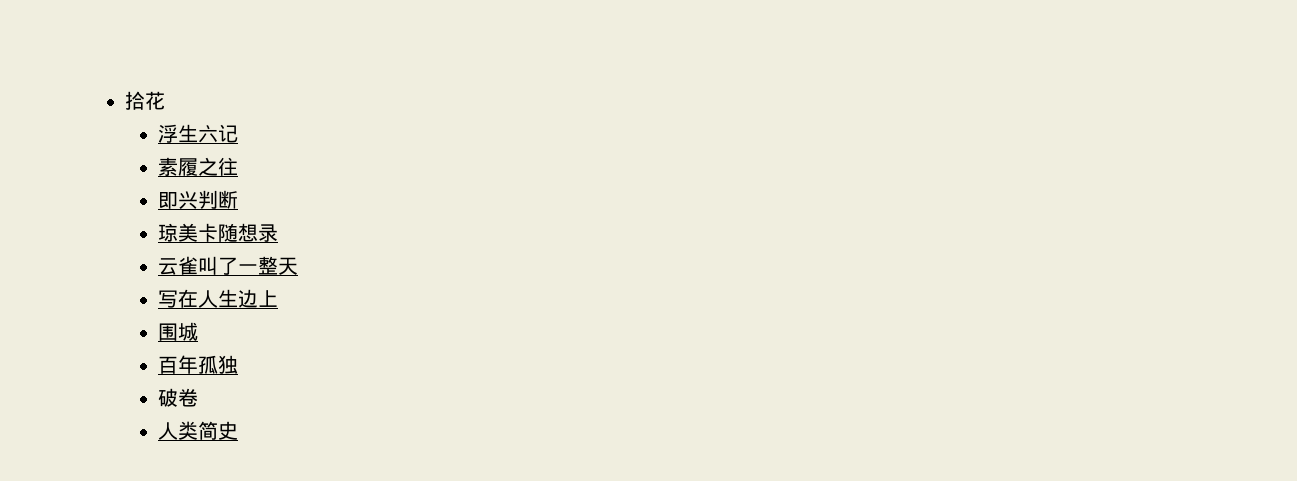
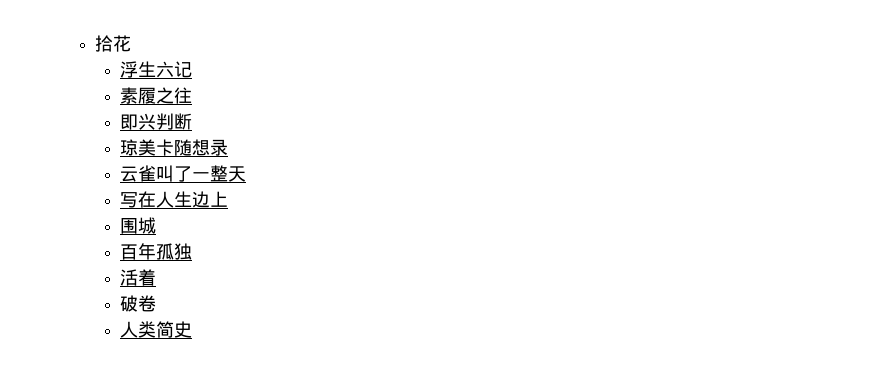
(238, 364) none -> [120,269,157,286] // 活着

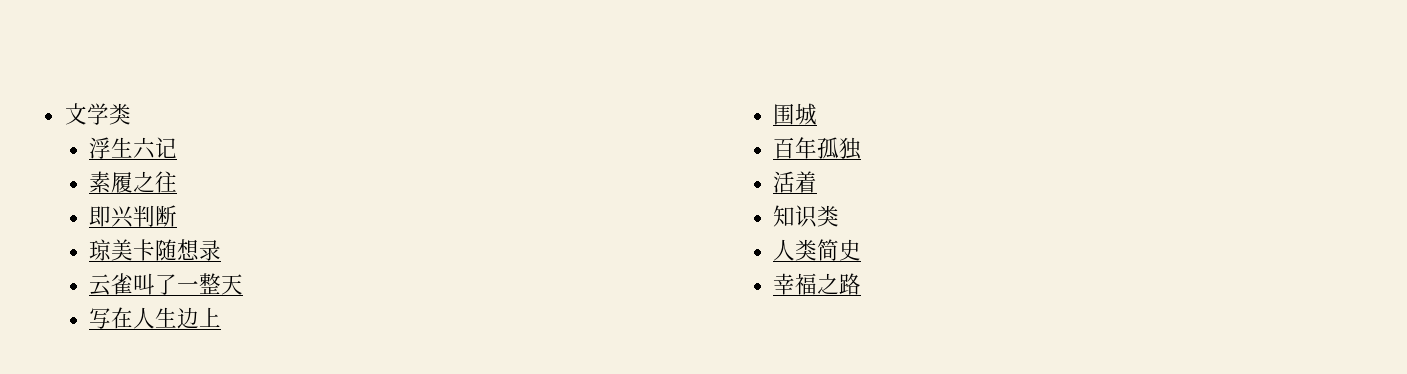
[95,35,132,52] 拾花 -> [64,103,131,125] 文学类
[120,295,157,312] 破卷 -> [772,205,839,228] 知识类
(193, 329) none -> [772,273,861,295] // 幸福之路

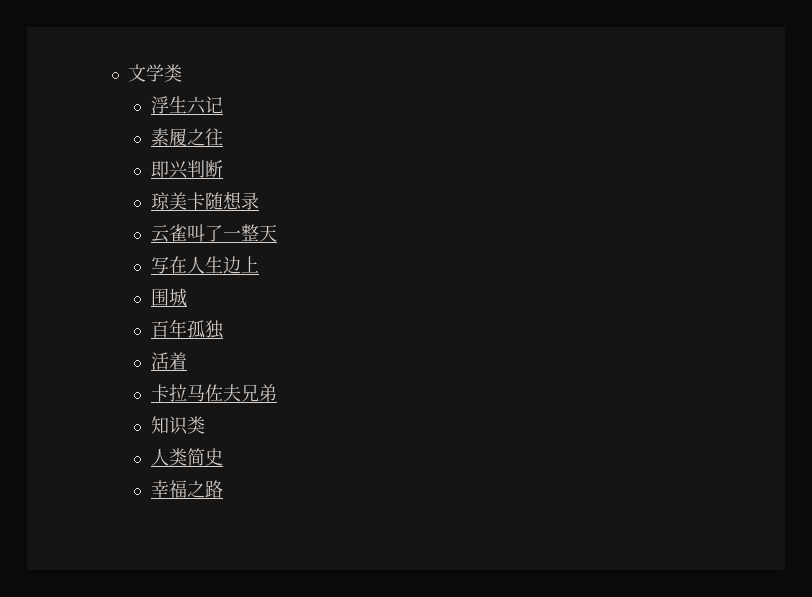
(817, 182) none -> [150,384,277,402] // 卡拉马佐夫兄弟

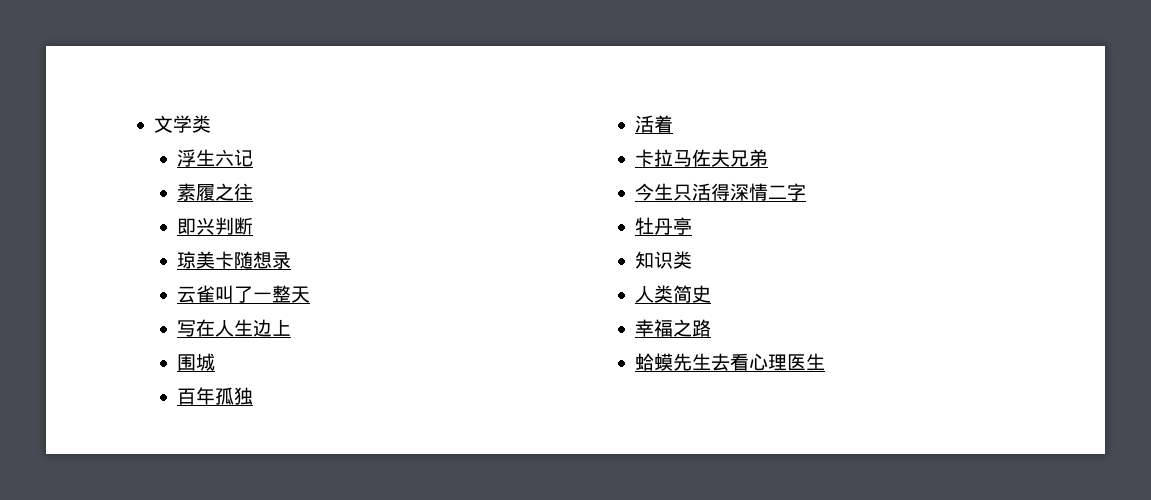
(277, 393) none -> [635,183,807,201] [635,217,693,235] // 今生只活得深情二字 // 牡丹亭
(223, 489) none -> [635,353,826,371] // 蛤蟆先生去看心理医生

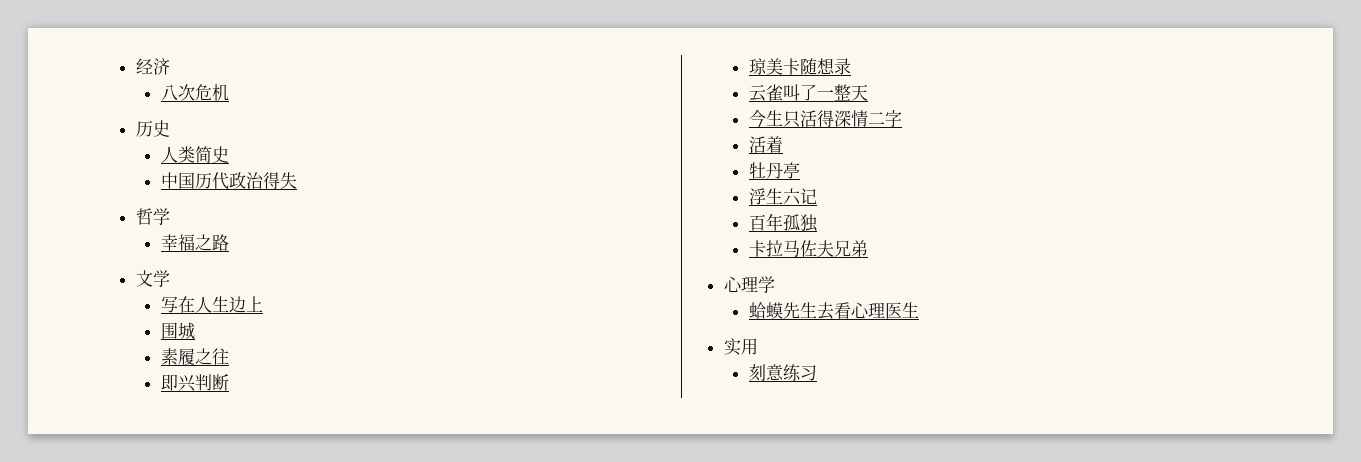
[153,115,211,133] [177,149,254,167] 文学类 // 浮生六记 -> [135,58,170,75] [160,84,229,101] [135,120,170,137] [160,146,229,163] [160,172,297,190] [135,208,170,225] [160,234,229,251] [135,270,170,287] [160,296,263,313] [160,322,195,340] 经济 // 八次危机 // 历史 // 人类简史 // 中国历代政治得失 // 哲学 // 幸福之路 // 文学 // 写在人生边上 // 围城
[177,319,292,337] [177,353,216,371] [177,387,254,405] [635,115,674,133] [635,149,769,167] // 写在人生边上 // 围城 // 百年孤独 // 活着 // 卡拉马佐夫兄弟 -> (868, 92) none
(807, 192) none -> [748,136,783,153] // 活着
[635,251,693,269] [635,285,712,303] [635,319,712,337] 知识类 // 人类简史 // 幸福之路 -> [748,188,817,205] [748,213,818,232] [748,240,868,257] [723,276,775,293] 浮生六记 // 百年孤独 // 卡拉马佐夫兄弟 // 心理学
(826, 362) none -> [723,338,758,356] [748,364,817,381] // 实用 // 刻意练习

